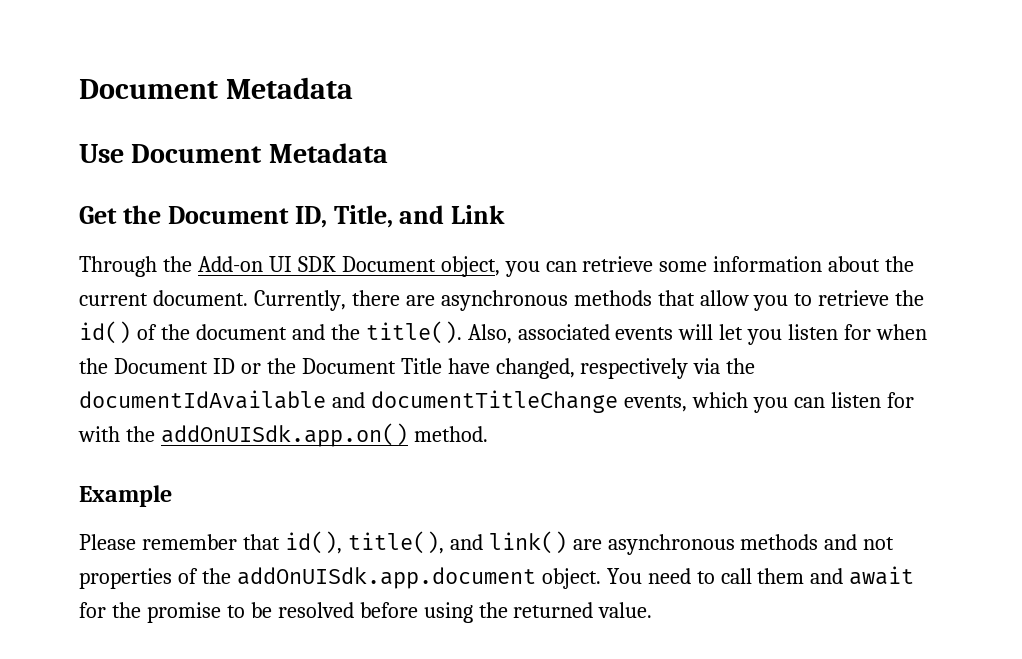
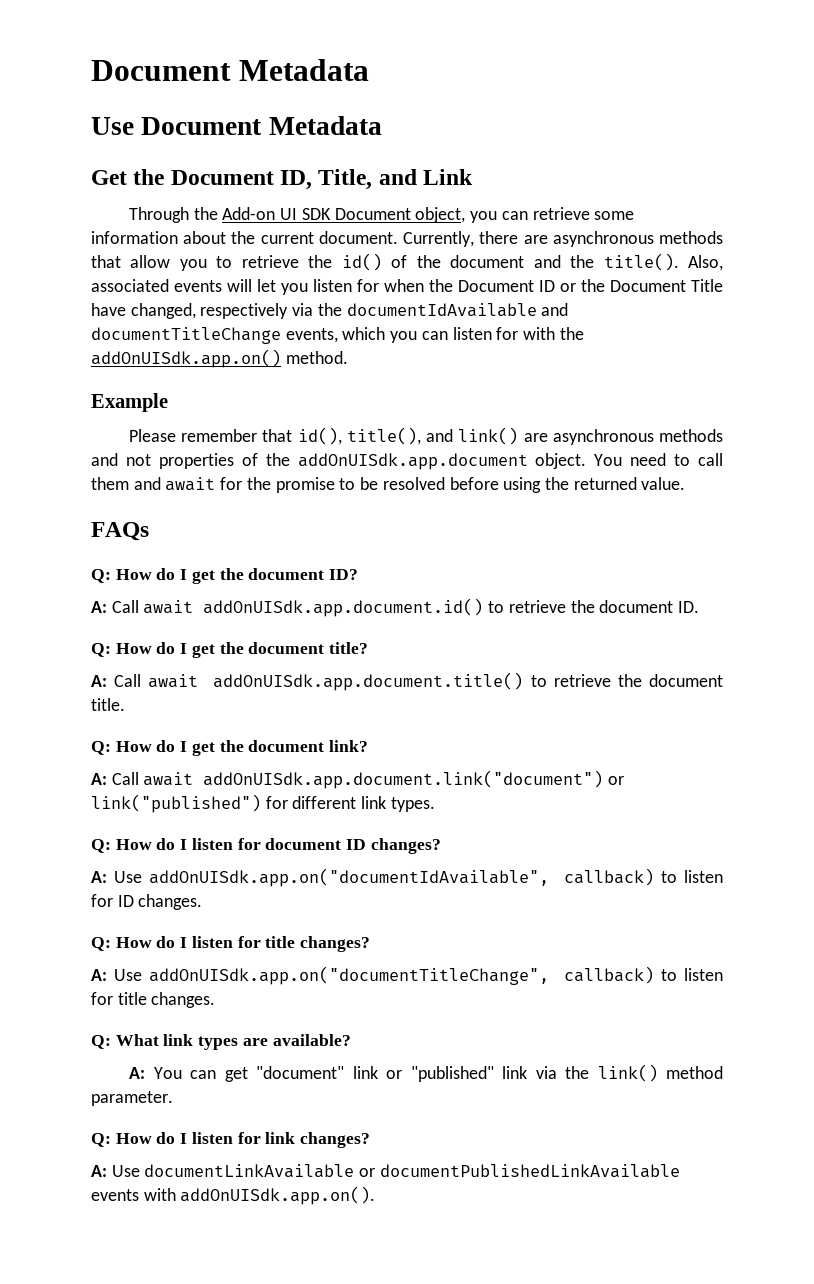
(653, 610) none -> [91,522,149,541] [91,568,359,584] [91,598,700,617] [91,642,369,658] [91,672,723,691] [91,698,125,711] [91,740,369,756] [91,770,625,789] [91,794,435,813] [91,838,441,854] [91,868,723,887] [91,894,203,910] [91,936,371,952] [91,966,723,985] [91,992,216,1008] [91,1034,351,1050] [129,1064,723,1082] [91,1091,173,1106] [91,1132,371,1148] [91,1164,680,1178] [91,1186,376,1205] // FAQs // Q: How do I get the document ID? // A: Call await addOnUISdk.app.document.id() to retrieve the document ID. // Q: How do I get the document title? // A: Call await addOnUISdk.app.document.title() to retrieve the document title. // Q: How do I get the document link? // A: Call await addOnUISdk.app.document.link("document") or link("published") for different link types. // Q: How do I listen for document ID changes? // A: Use addOnUISdk.app.on("documentIdAvailable", callback) to listen for ID changes. // Q: How do I listen for title changes? // A: Use addOnUISdk.app.on("documentTitleChange", callback) to listen for title changes. // Q: What link types are available? // A: You can get "document" link or "published" link via the link() method parameter. // Q: How do I listen for link changes? // A: Use documentLinkAvailable or documentPublishedLinkAvailable events with addOnUISdk.app.on().

